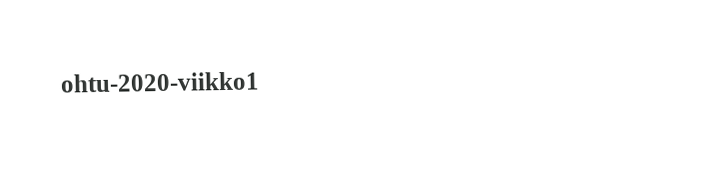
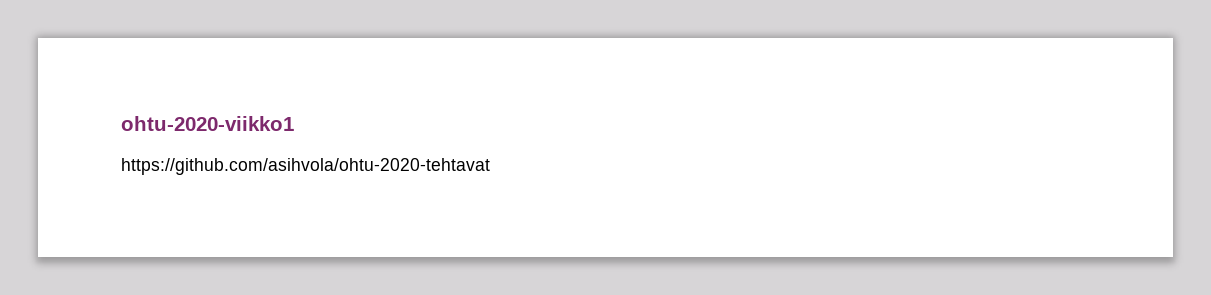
(260, 82) none -> [121,158,490,175] // https://github.com/asihvola/ohtu-2020-tehtavat

